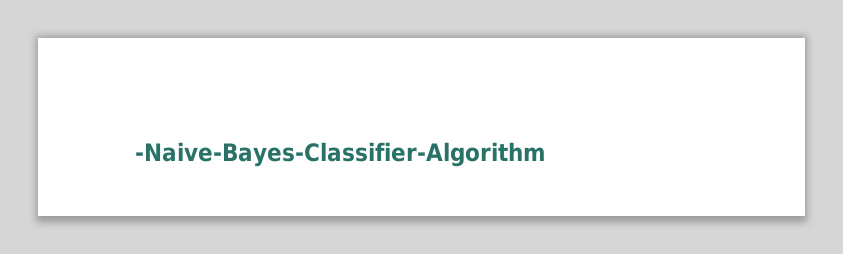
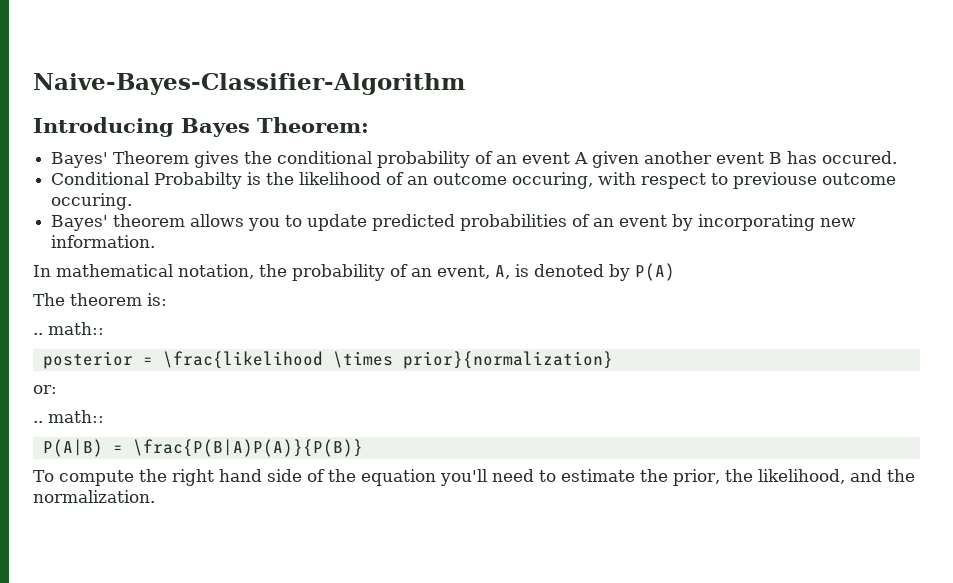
[135,142,546,167] -Naive-Bayes-Classifier-Algorithm -> [33,73,465,95] [33,117,369,137] [51,151,898,168] [51,172,897,189] [51,193,133,210] [51,214,857,231] [51,235,156,248] [33,263,675,281] [33,293,167,306] [33,322,104,335] [42,351,613,369] [33,385,57,394] [33,410,104,423] [42,439,363,457] [33,469,915,486] [33,490,155,503] Naive-Bayes-Classifier-Algorithm // Introducing Bayes Theorem: // Bayes' Theorem gives the conditional probability of an event A given another event B has occured. // Conditional Probabilty is the likelihood of an outcome occuring, with respect to previouse outcome occuring. // Bayes' theorem allows you to update predicted probabilities of an event by incorporating new information. // In mathematical notation, the probability of an event, A, is denoted by P(A) // The theorem is: // .. math:: // posterior = \frac{likelihood \times prior}{normalization} // or: // .. math:: // P(A|B) = \frac{P(B|A)P(A)}{P(B)} // To compute the right hand side of the equation you'll need to estimate the prior, the likelihood, and the normalization.

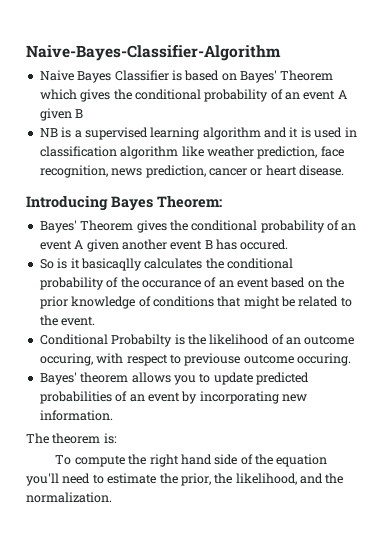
(465, 84) none -> [39,70,334,83] [39,89,347,102] [39,108,84,121] [39,127,357,140] [39,146,344,159] [39,165,344,178] // Naive Bayes Classifier is based on Bayes' Theorem which gives the conditional probability of an event A given B // NB is a supervised learning algorithm and it is used in classification algorithm like weather prediction, face recognition, news prediction, cancer or heart disease.
(898, 157) none -> [39,258,293,271] [39,277,345,290] [39,296,352,309] [39,315,96,326] // So is it basicaqlly calculates the conditional probability of the occurance of an event based on the prior knowledge of conditions that might be related to the event.
[33,263,675,281] [33,293,167,306] [33,322,104,335] [42,351,613,369] [33,385,57,394] [33,410,104,423] [42,439,363,457] In mathematical notation, the probability of an event, A, is denoted by P(A) // The theorem is: // .. math:: // posterior = \frac{likelihood \times prior}{normalization} // or: // .. math:: // P(A|B) = \frac{P(B|A)P(A)}{P(B)} -> [26,433,117,444] The theorem is:

